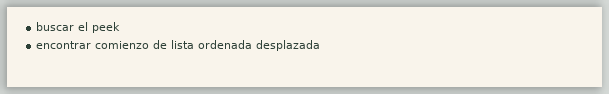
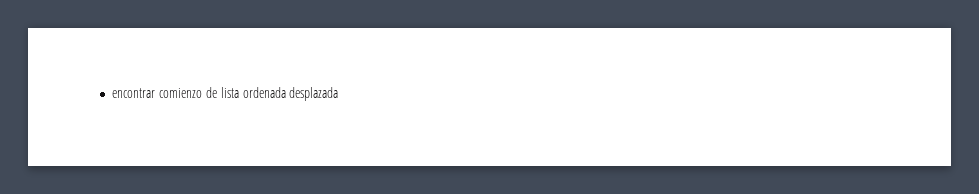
[36,22,121,33] buscar el peek // -> (112, 93) none

